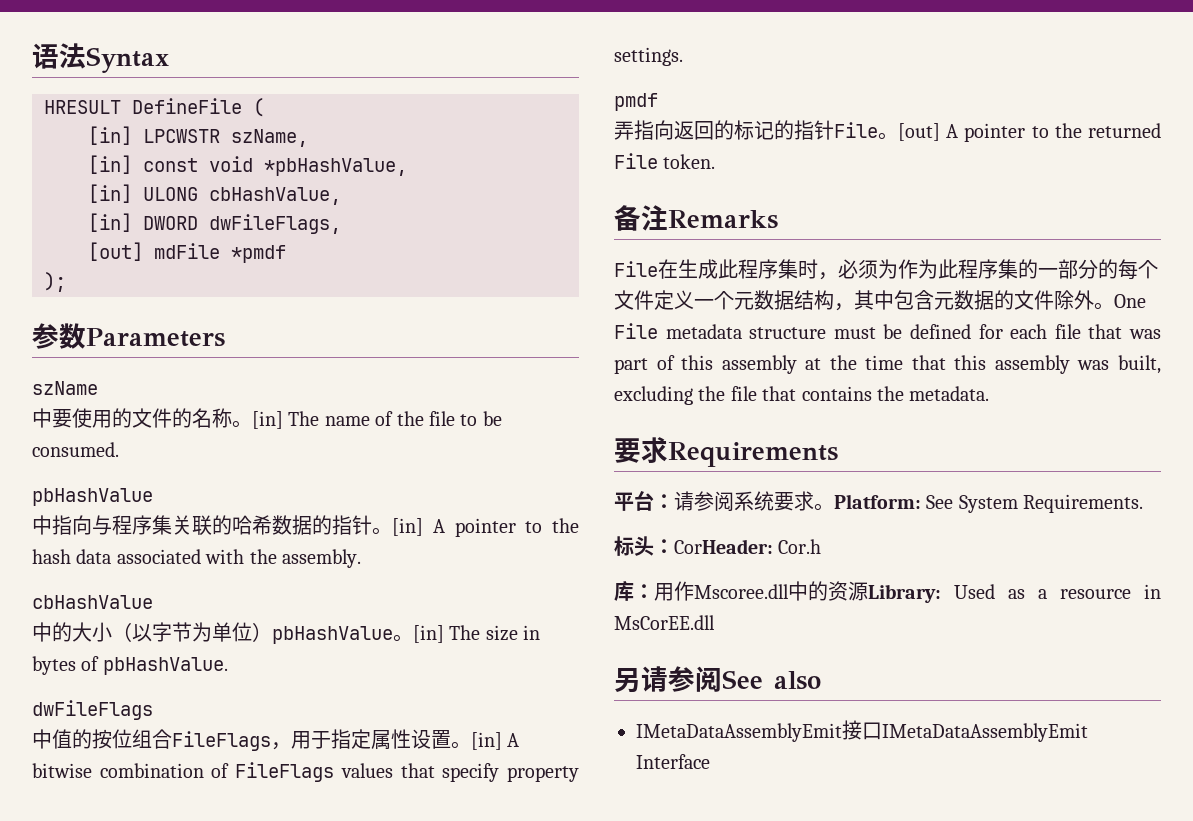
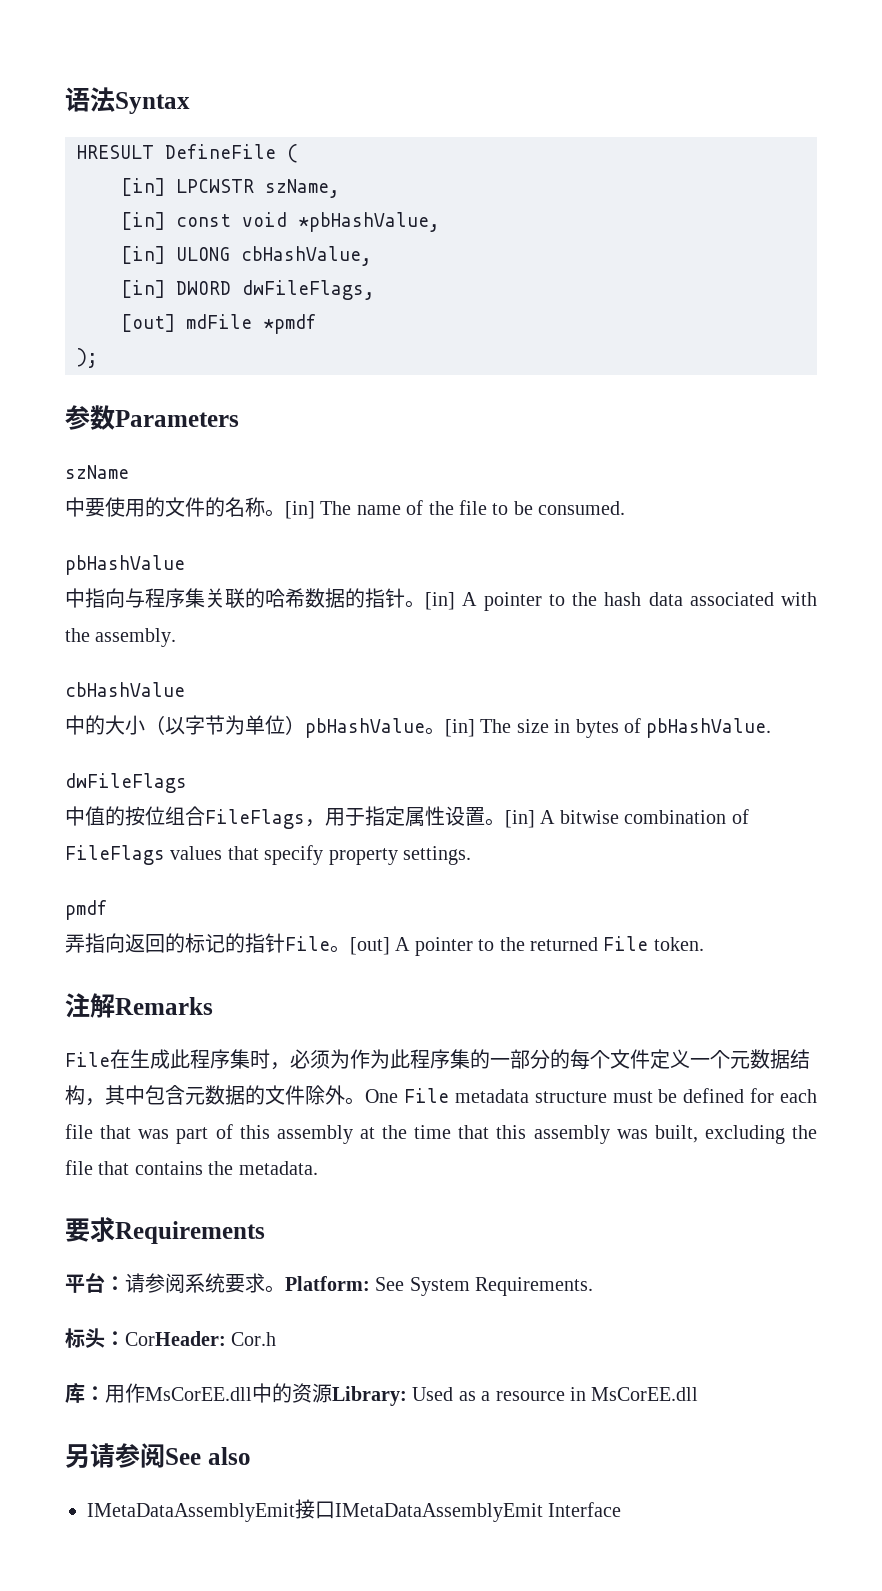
[614,205,668,231] 备注 -> [65,993,115,1018] 注解
[694,584,789,599] Mscoree.dll -> [145,1387,252,1401] MsCorEE.dll

